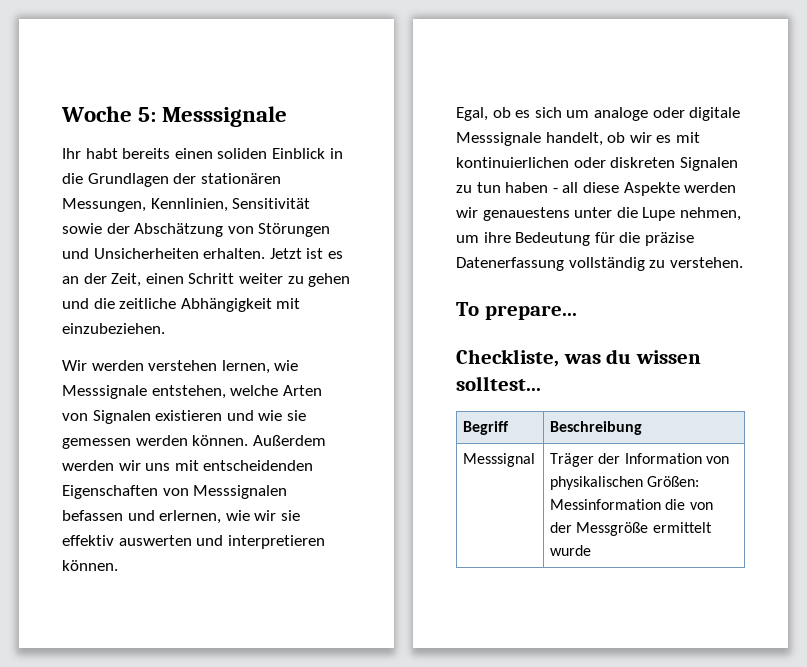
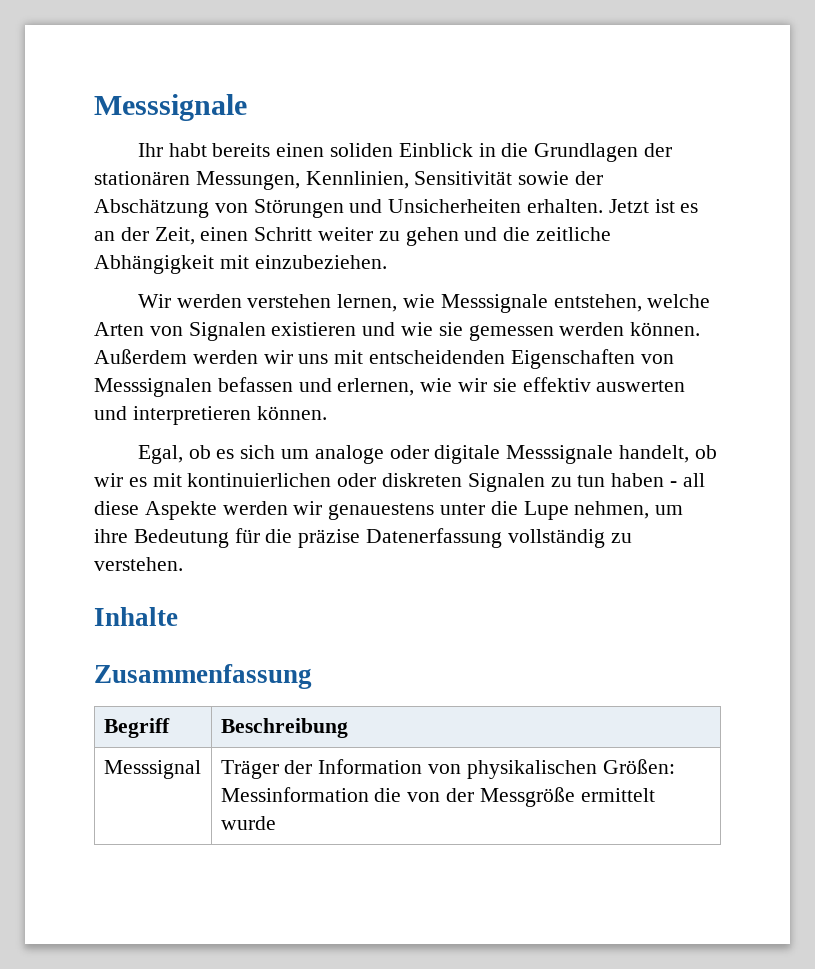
[61,106,157,122] Woche 5: -> (94, 107) none
[456,302,577,320] [456,349,701,367] [456,376,541,391] To prepare... // Checkliste, was du wissen solltest... -> [94,607,178,626] [94,664,312,689] Inhalte // Zusammenfassung

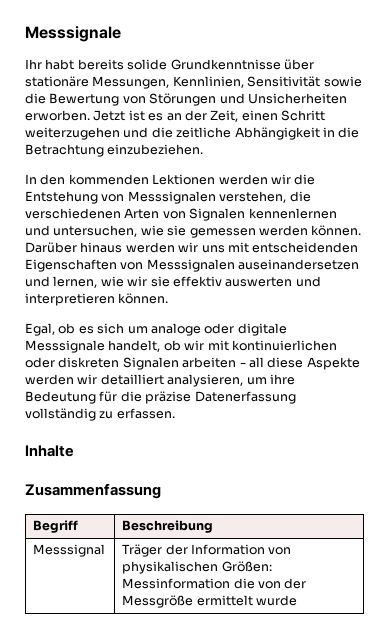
[276,143,673,162] [94,171,190,185] einen soliden Einblick in die Grundlagen der stationären -> [127,59,314,70] [25,76,89,87] solide Grundkenntnisse über stationäre
[575,171,604,185] [94,199,209,218] der Abschätzung -> [25,93,120,106] die Bewertung
[527,199,604,213] erhalten. -> [25,110,90,121] erworben.
[318,227,459,246] weiter zu gehen -> [25,127,120,140] weiterzugehen
[219,255,387,269] [137,294,711,313] [94,322,396,341] mit einzubeziehen. // Wir werden verstehen lernen, wie Messsignale entstehen, welche Arten von Signalen existieren und -> [322,127,360,138] [25,144,204,157] [25,174,316,185] [25,191,311,204] [25,208,337,221] [25,225,138,237] in die Betrachtung einzubeziehen. // In den kommenden Lektionen werden wir die Entstehung von Messsignalen verstehen, die verschiedenen Arten von Signalen kennenlernen und untersuchen,
[94,349,187,364] Außerdem -> [25,242,123,253] Darüber hinaus
[217,377,415,396] befassen und erlernen, -> [238,259,360,270] [25,276,98,288] auseinandersetzen und lernen,
[128,477,147,487] es -> (205, 345) none
[550,473,665,487] zu tun haben -> [182,357,237,368] arbeiten
[328,501,650,520] genauestens unter die Lupe nehmen, -> [100,374,244,387] detailliert analysieren,
[94,557,183,571] verstehen. -> [116,408,175,419] erfassen.

